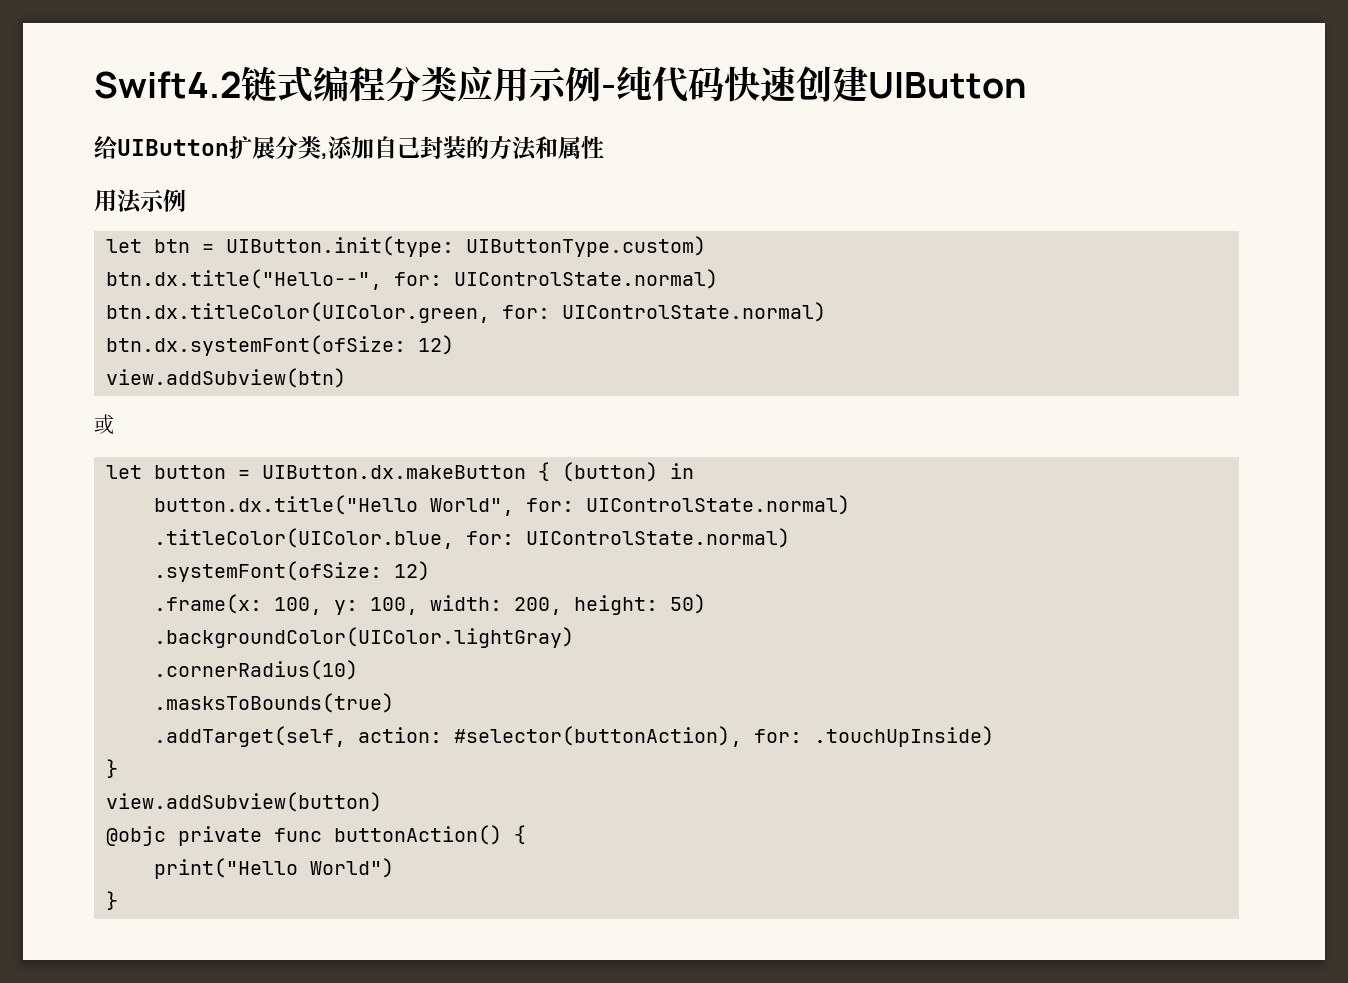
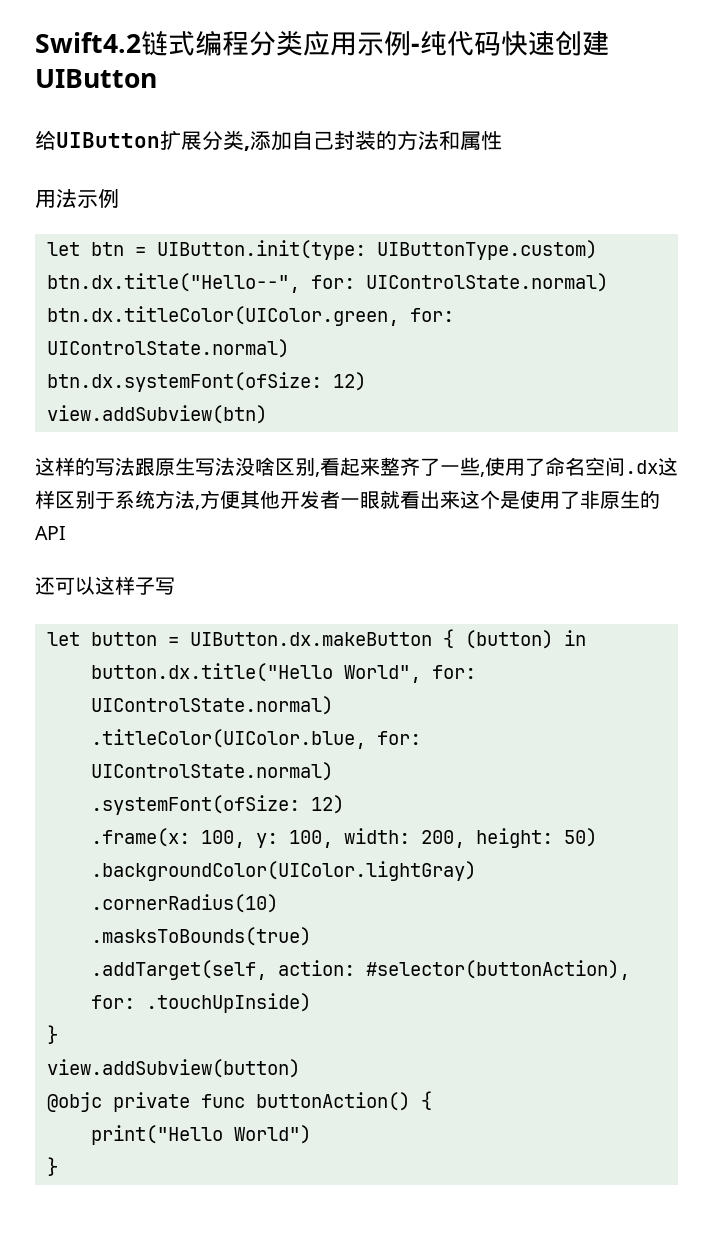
[94,414,114,435] 或 -> [35,457,678,477] [35,490,660,510] [35,526,66,540] [35,576,175,595] 这样的写法跟原生写法没啥区别,看起来整齐了一些,使用了命名空间.dx这样区别于系统方法,方便其他开发者一眼就看出来这个是使用了非原生的API // 还可以这样子写

